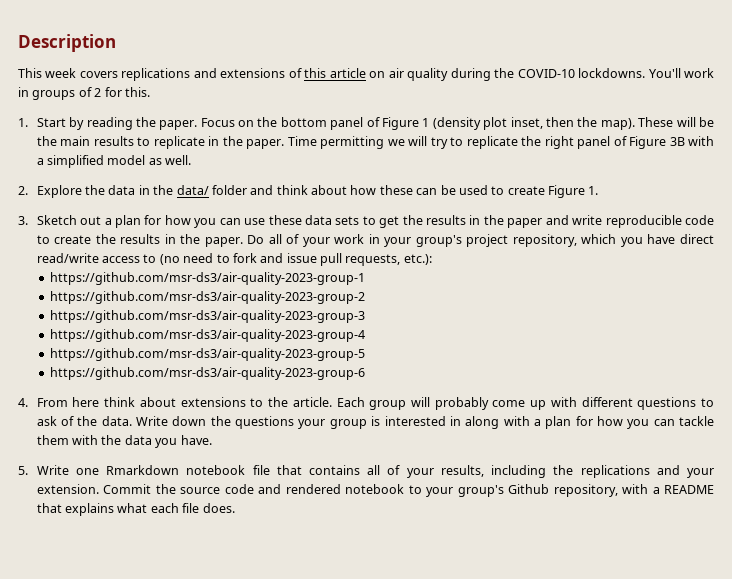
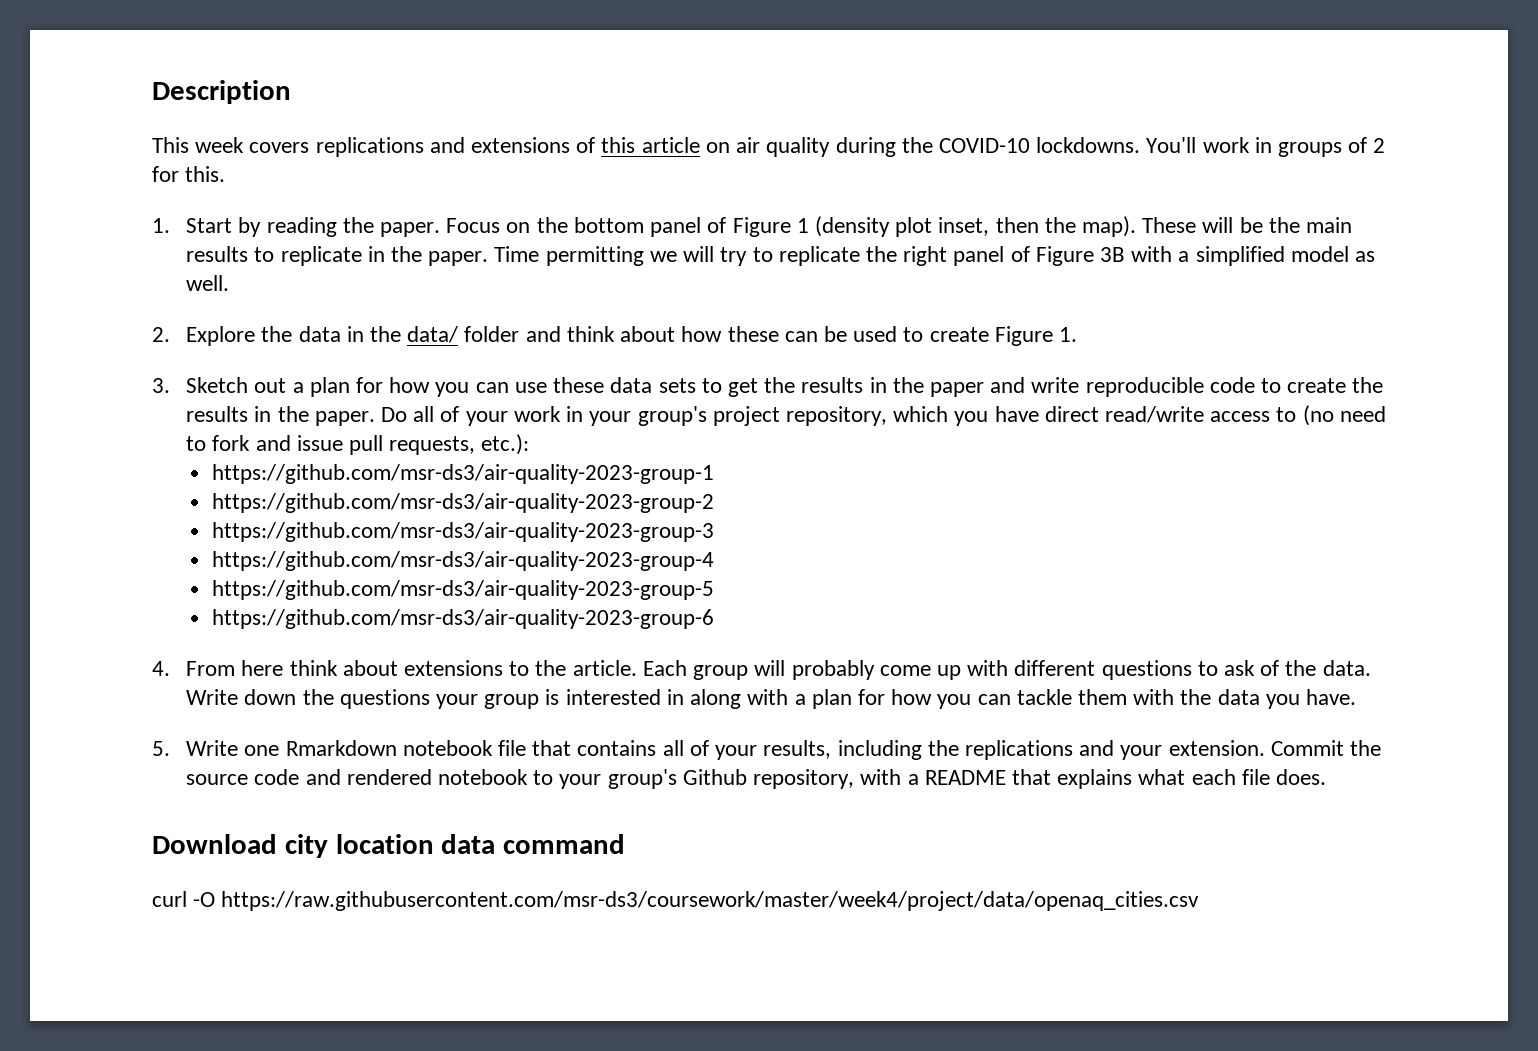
(235, 508) none -> [152,834,626,858] [152,891,1200,911] // Download city location data command // curl -O https://raw.githubusercontent.com/msr-ds3/coursework/master/week4/project/data/openaq_cities.csv

